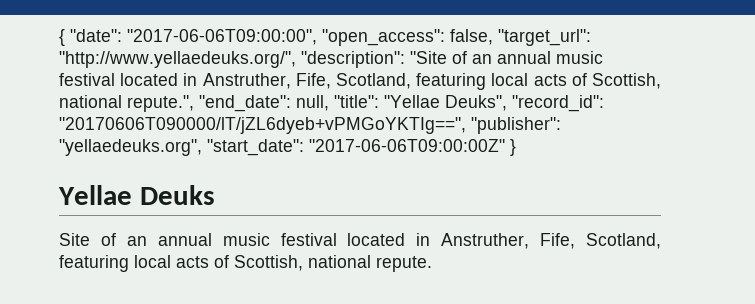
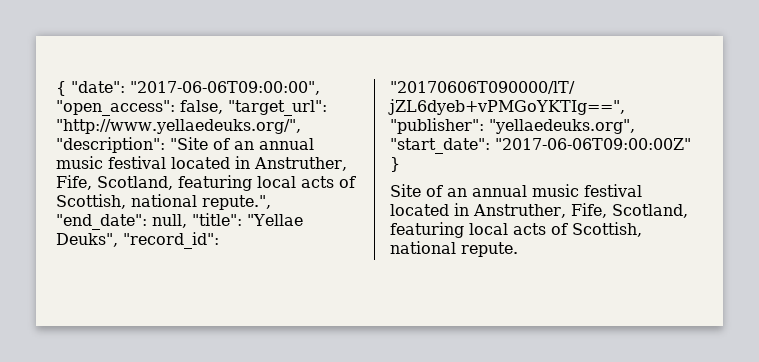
[58,185,215,205] // Yellae Deuks -> (400, 164) none

